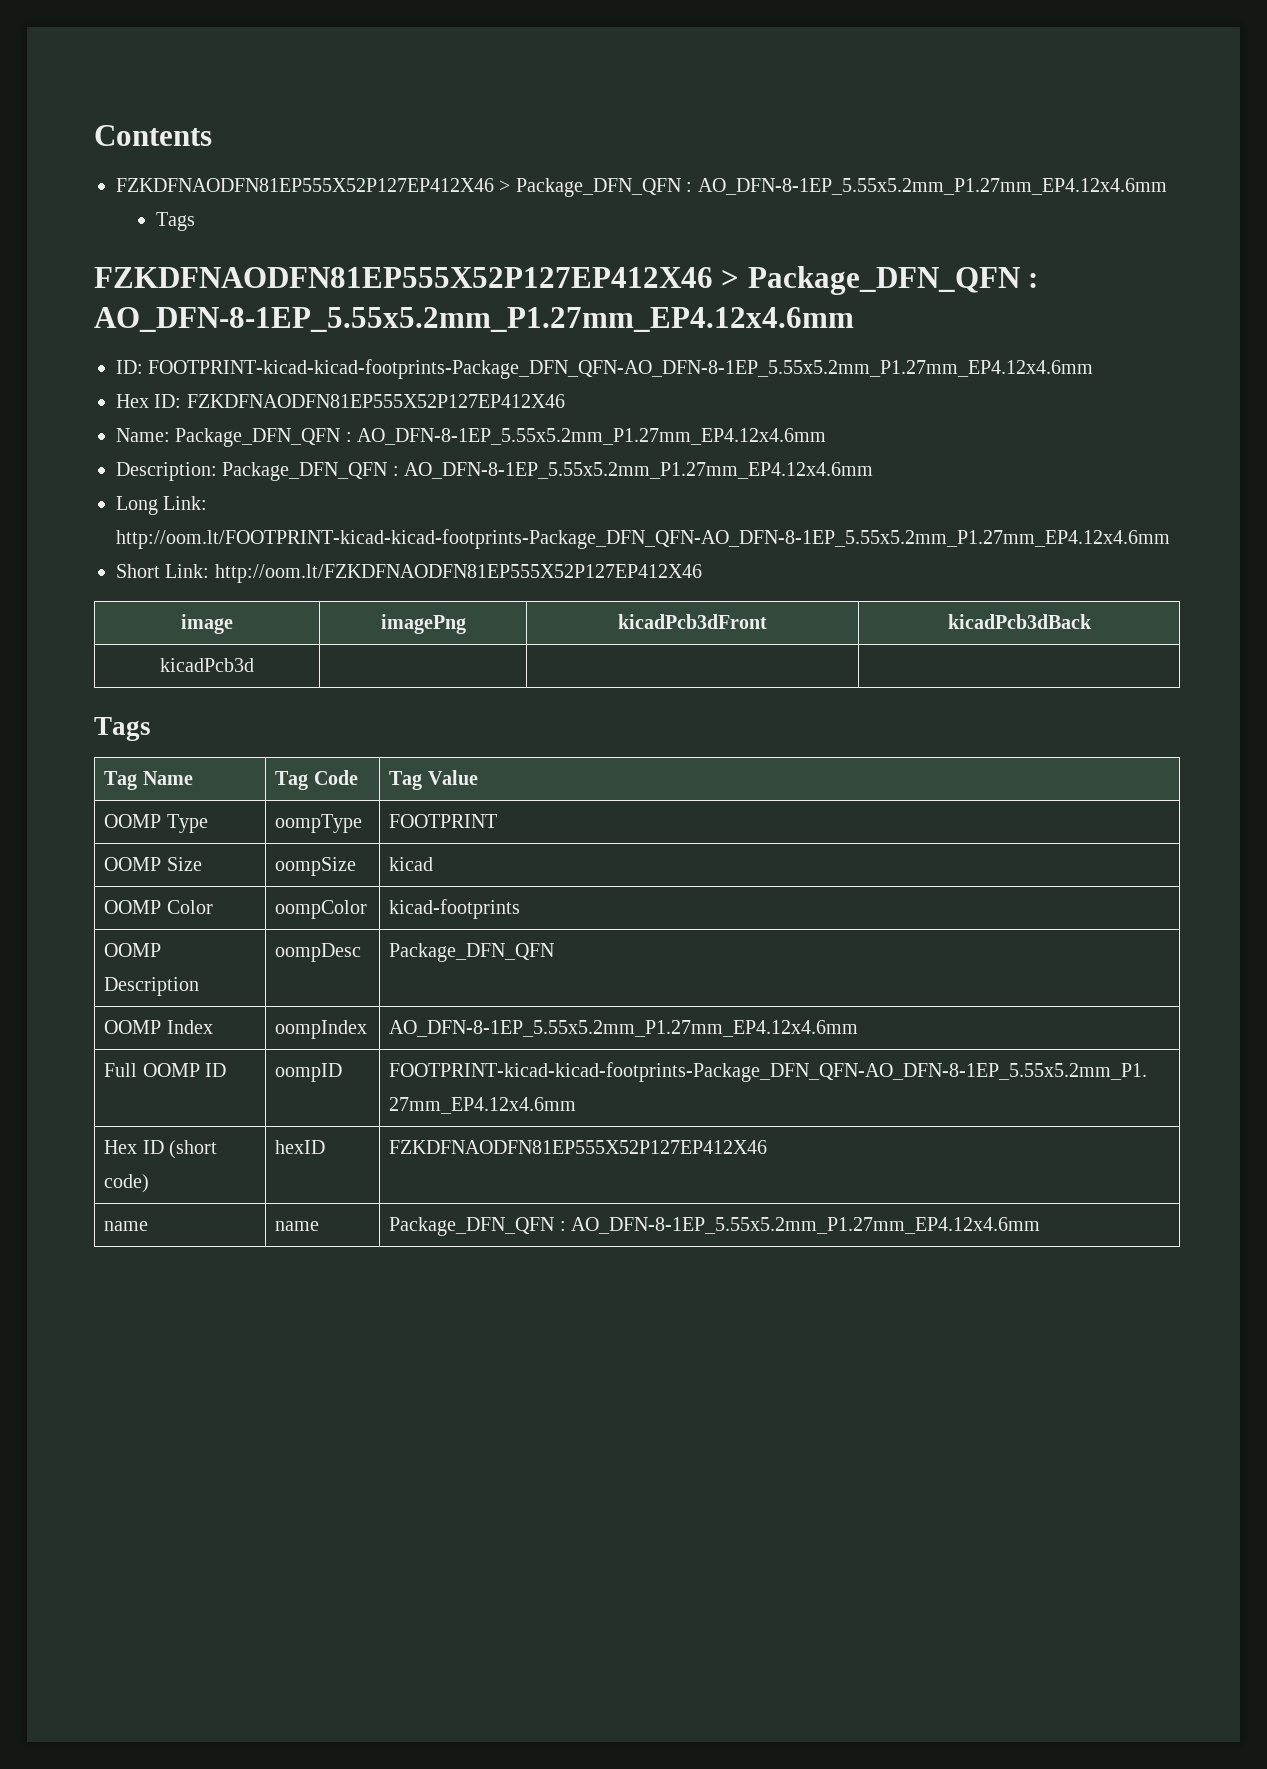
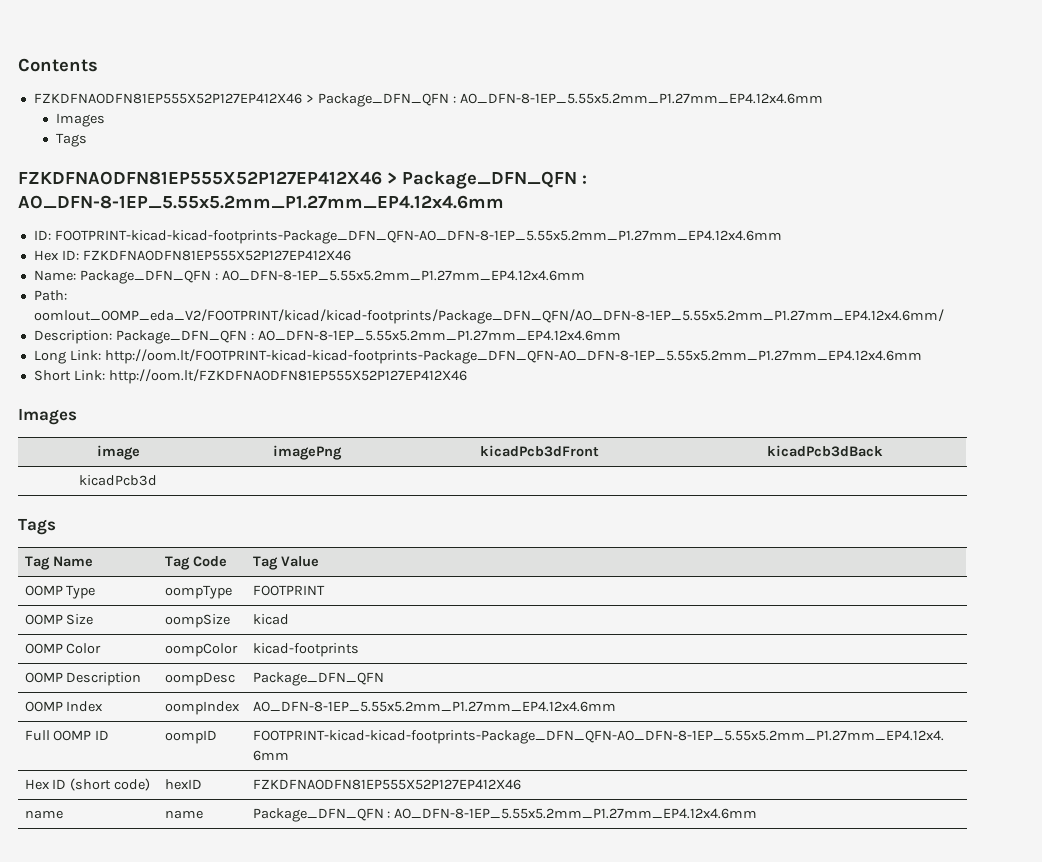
(1167, 186) none -> [56,113,106,127] // Images
(827, 436) none -> [33,290,67,301] [33,309,944,324] // Path: oomlout_OOMP_eda_V2/FOOTPRINT/kicad/kicad-footprints/Package_DFN_QFN/AO_DFN-8-1EP_5.55x5.2mm_P1.27mm_EP4.12x4.6mm/
(702, 573) none -> [18,408,77,425] // Images

